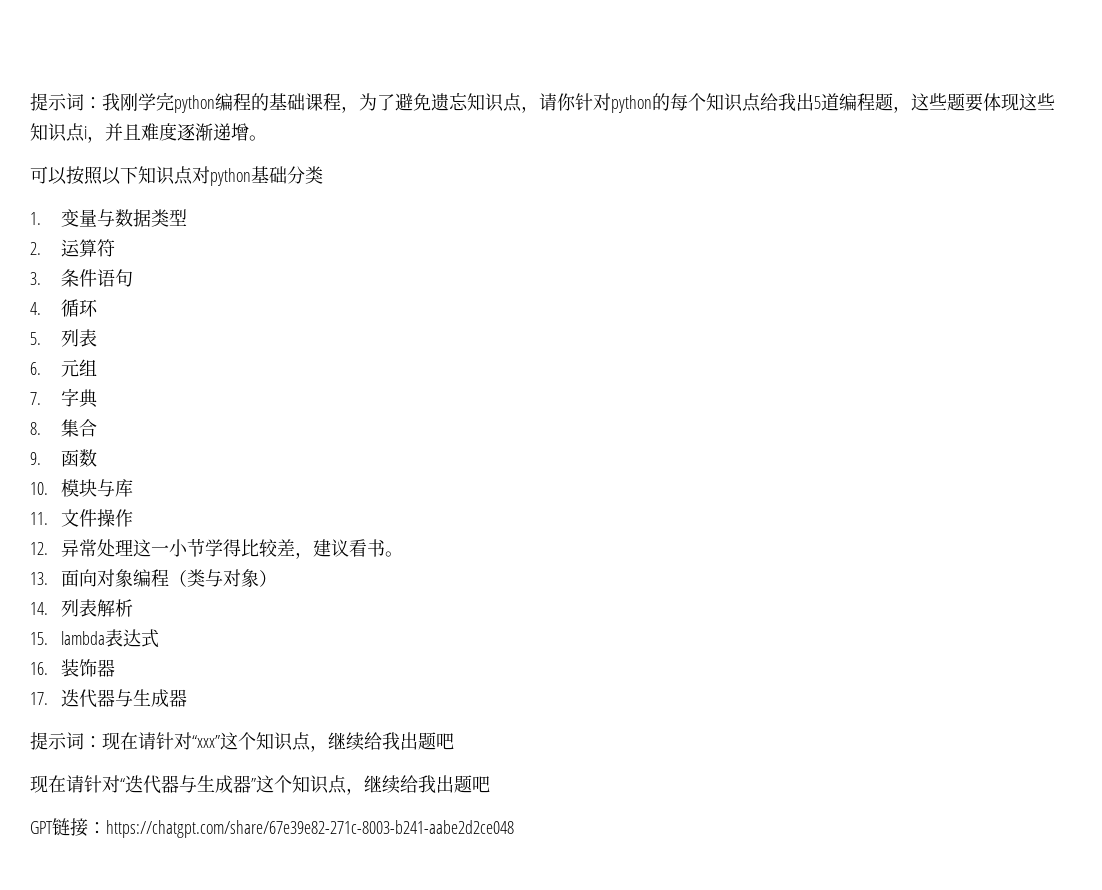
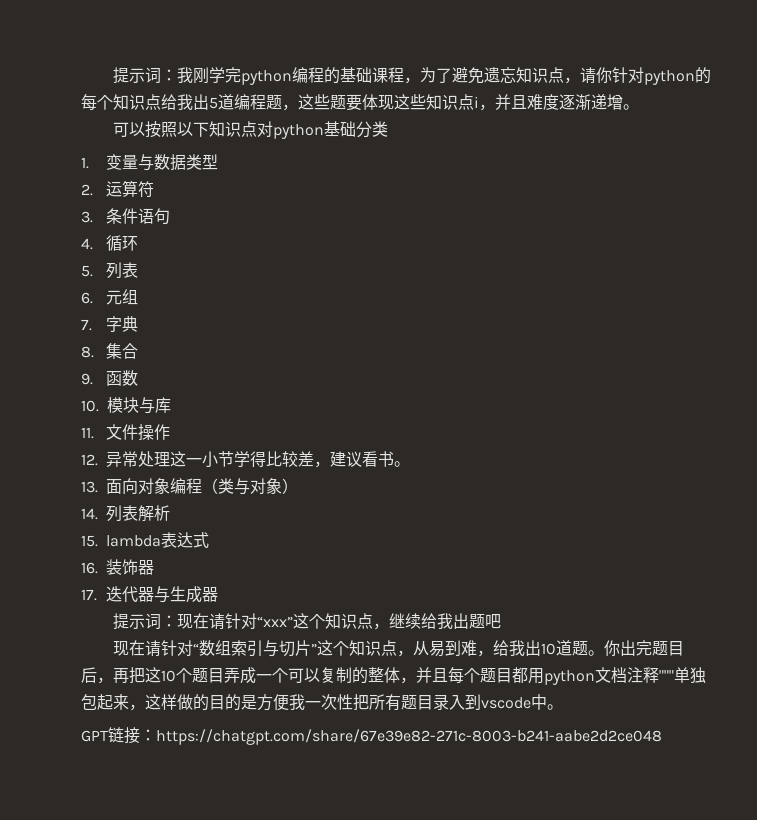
[125,775,251,794] 迭代器与生成器 -> [198,640,311,657] 数组索引与切片
[364,775,490,794] 继续给我出题吧 -> [412,640,684,657] [81,667,706,685] [81,694,563,711] 从易到难，给我出10道题。你出完题目后，再把这10个题目弄成一个可以复制的整体，并且每个题目都用python文档注释"""单独包起来，这样做的目的是方便我一次性把所有题目录入到vscode中。

